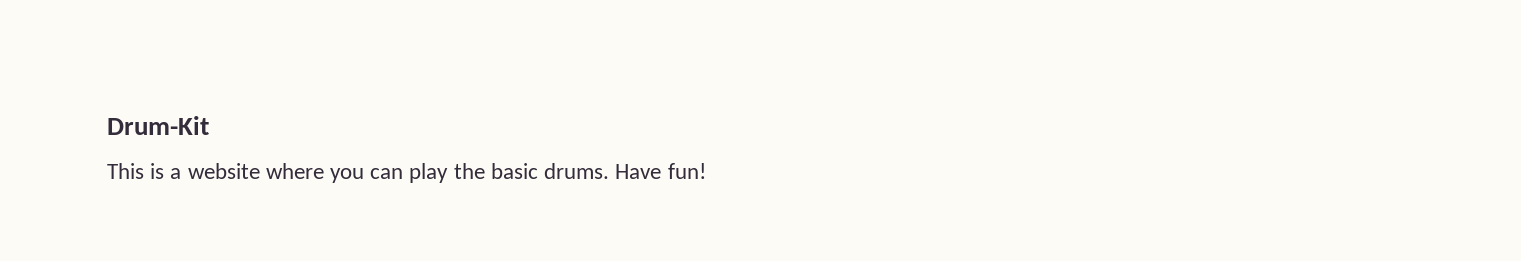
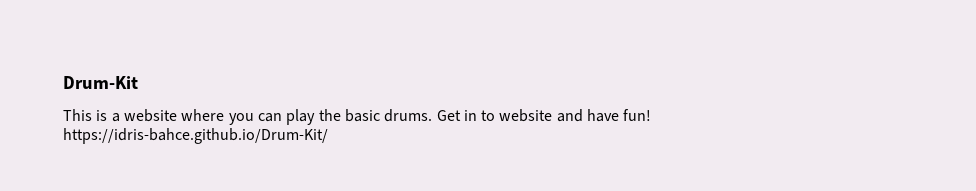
[615,163,706,179] Have fun! -> [436,109,652,122] [63,128,328,144] Get in to website and have fun! https://idris-bahce.github.io/Drum-Kit/

